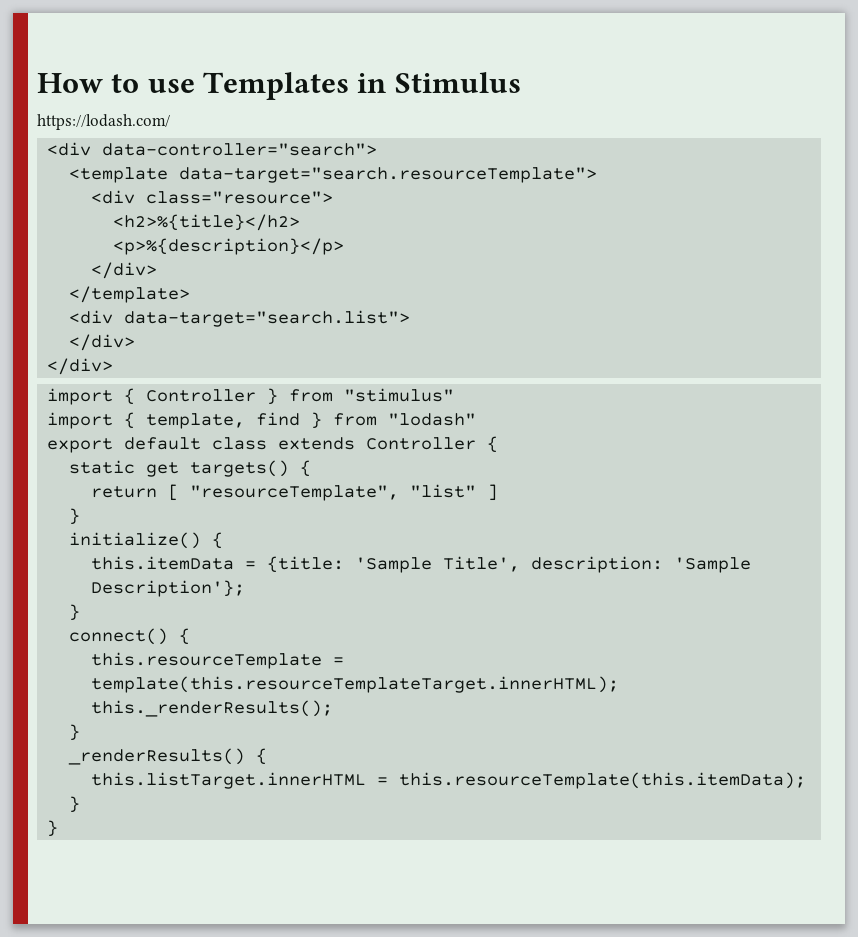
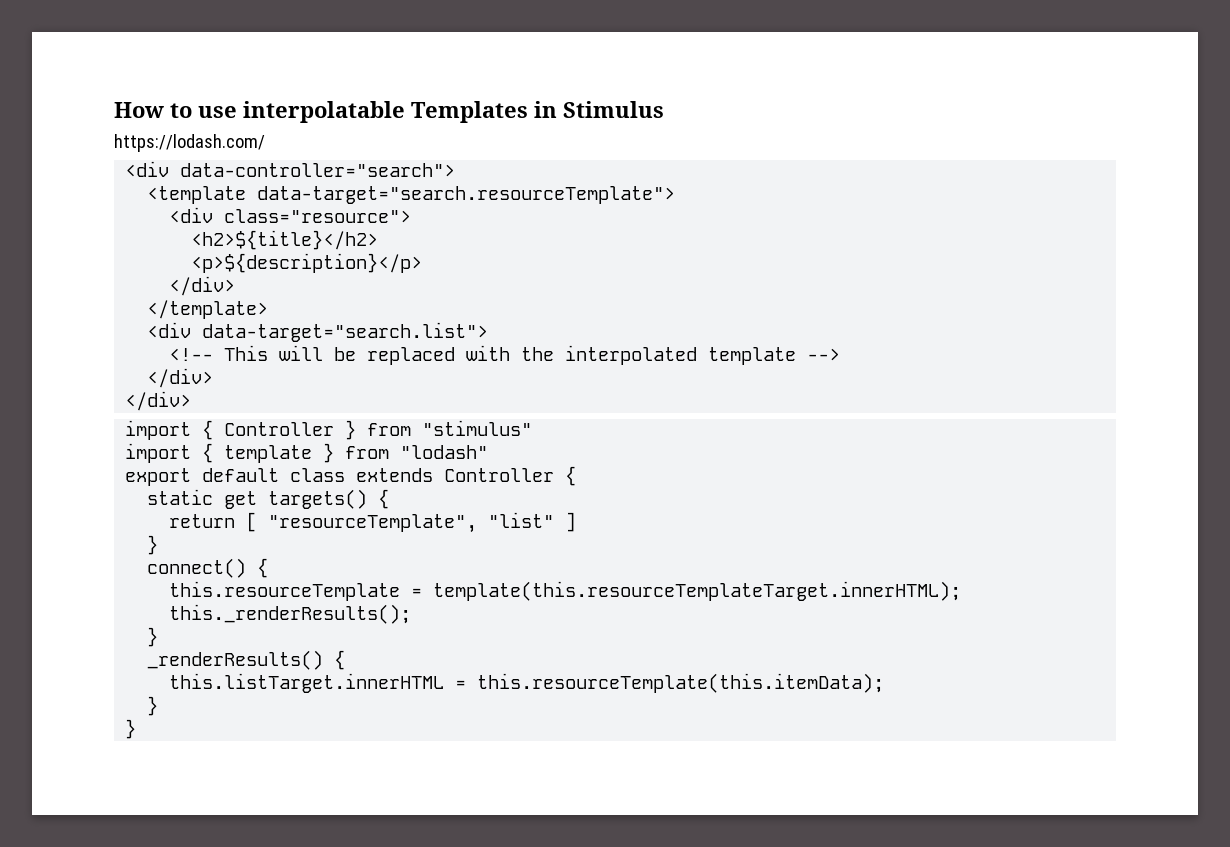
(195, 86) none -> [243,101,405,123] interpolatable
[113,214,301,231] [113,238,345,255] <h2>%{title}</h2> // <p>%{description}</p> -> [191,230,379,250] [191,253,423,273] <h2>${title}</h2> // <p>${description}</p>
(411, 318) none -> [169,345,841,365] // <!-- This will be replaced with the interpolated template -->
[146,412,301,429] template, find -> [224,445,313,463] template
[69,532,224,549] [91,556,752,573] [91,580,246,597] [69,604,81,621] // initialize() { // this.itemData = {title: 'Sample Title', description: 'Sample Description'}; // } -> (159, 545) none

